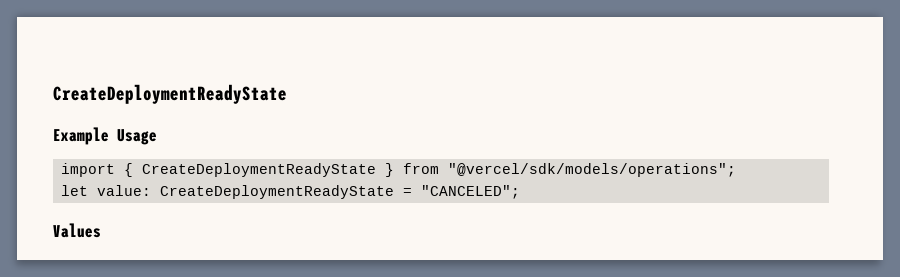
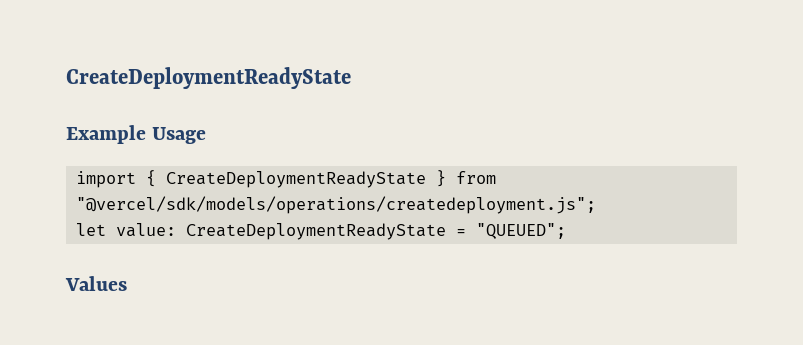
[448,163,737,177] "@vercel/sdk/models/operations"; -> [76,196,597,214] "@vercel/sdk/models/operations/createdeployment.js";
[421,185,521,199] "CANCELED"; -> [476,223,567,239] "QUEUED";

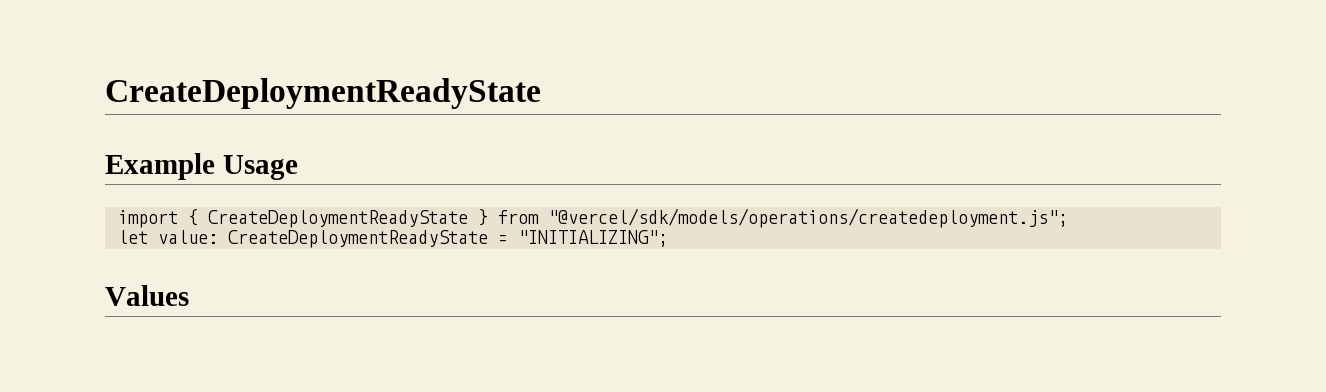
[476,223,567,239] "QUEUED"; -> [517,230,668,247] "INITIALIZING";

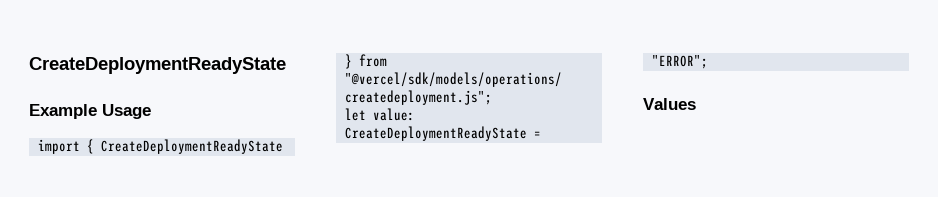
[517,230,668,247] "INITIALIZING"; -> [651,55,708,69] "ERROR";

